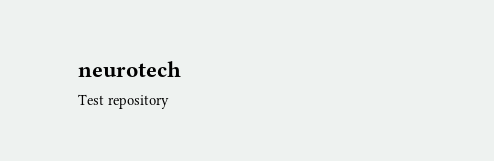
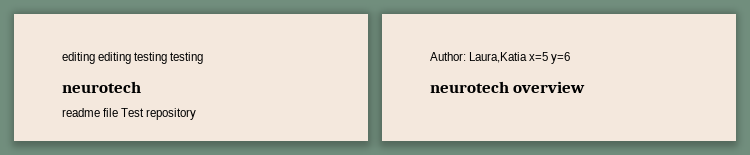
(78, 69) none -> [62,52,204,64] editing editing testing testing //
(181, 69) none -> [62,108,119,117] readme file
(169, 102) none -> [430,52,571,64] [430,81,586,93] // Author: Laura,Katia x=5 y=6 // neurotech overview

